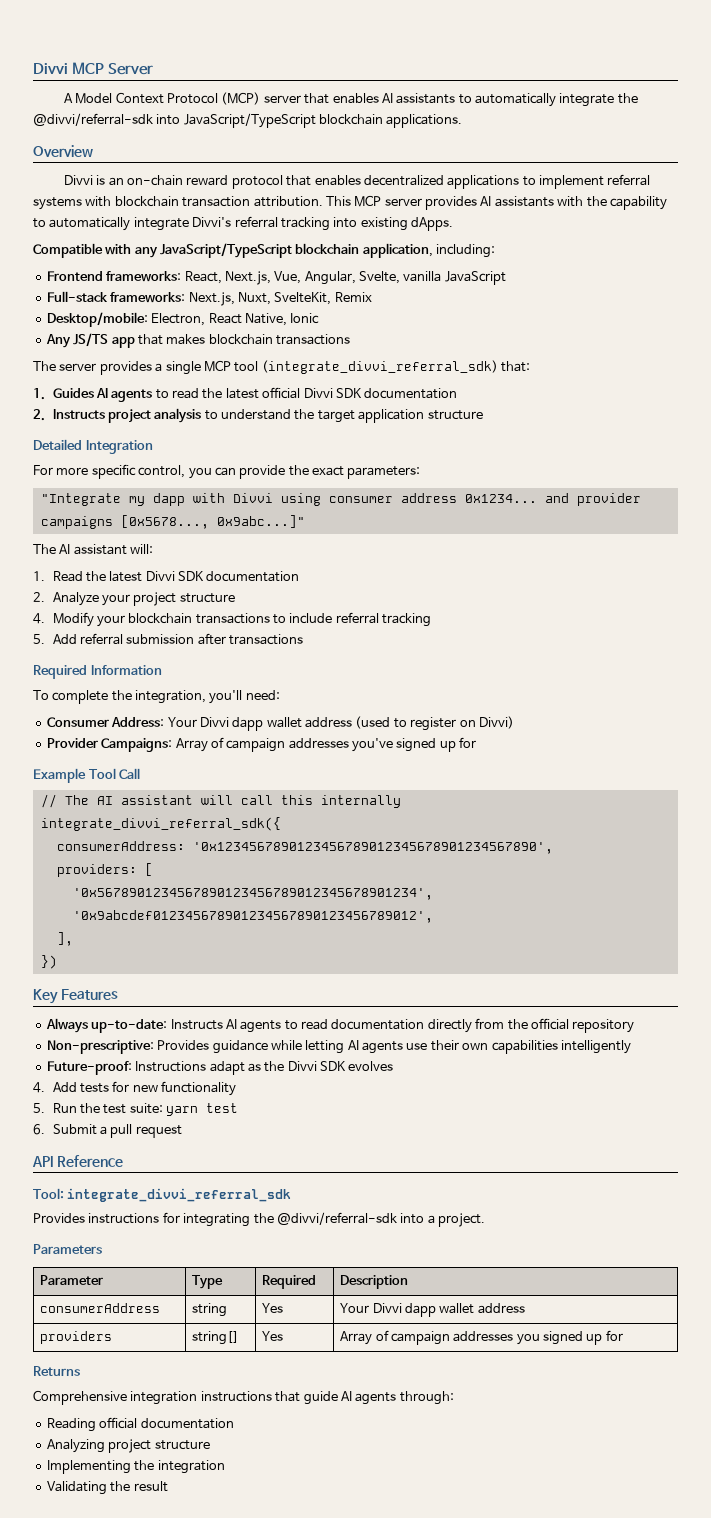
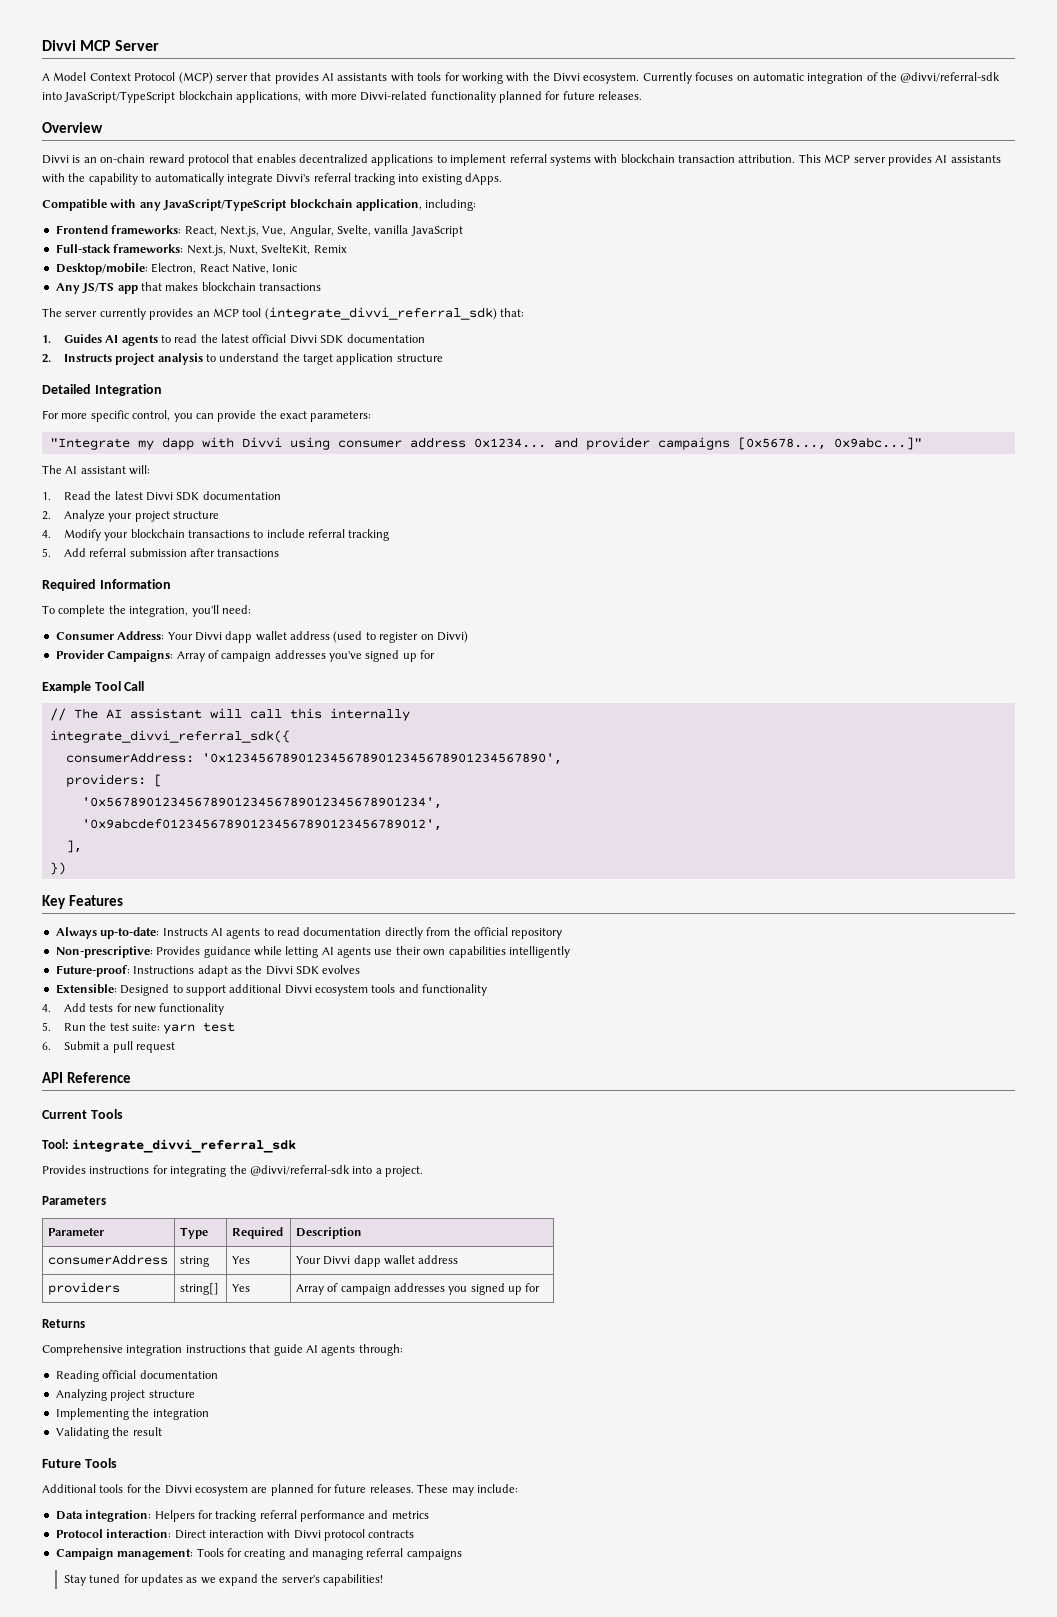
[332,93,615,107] enables AI assistants to automatically integrate -> [274,72,878,84] provides AI assistants with tools for working with the Divvi ecosystem. Currently focuses on automatic integration of
[386,114,463,128] applications. -> [236,91,643,103] applications, with more Divvi-related functionality planned for future releases.
[99,361,201,375] provides a single -> [99,308,210,320] currently provides an
(394, 1066) none -> [55,984,488,996] // Extensible: Designed to support additional Divvi ecosystem tools and functionality
(123, 1161) none -> [42,1109,123,1119] // Current Tools
(168, 1486) none -> [42,1458,117,1468] [42,1484,518,1496] [55,1510,429,1522] [55,1529,415,1541] [55,1548,462,1560] [63,1574,384,1586] // Future Tools // Additional tools for the Divvi ecosystem are planned for future releases. These may include: // Data integration: Helpers for tracking referral performance and metrics // Protocol interaction: Direct interaction with Divvi protocol contracts // Campaign management: Tools for creating and managing referral campaigns // Stay tuned for updates as we expand the server's capabilities!

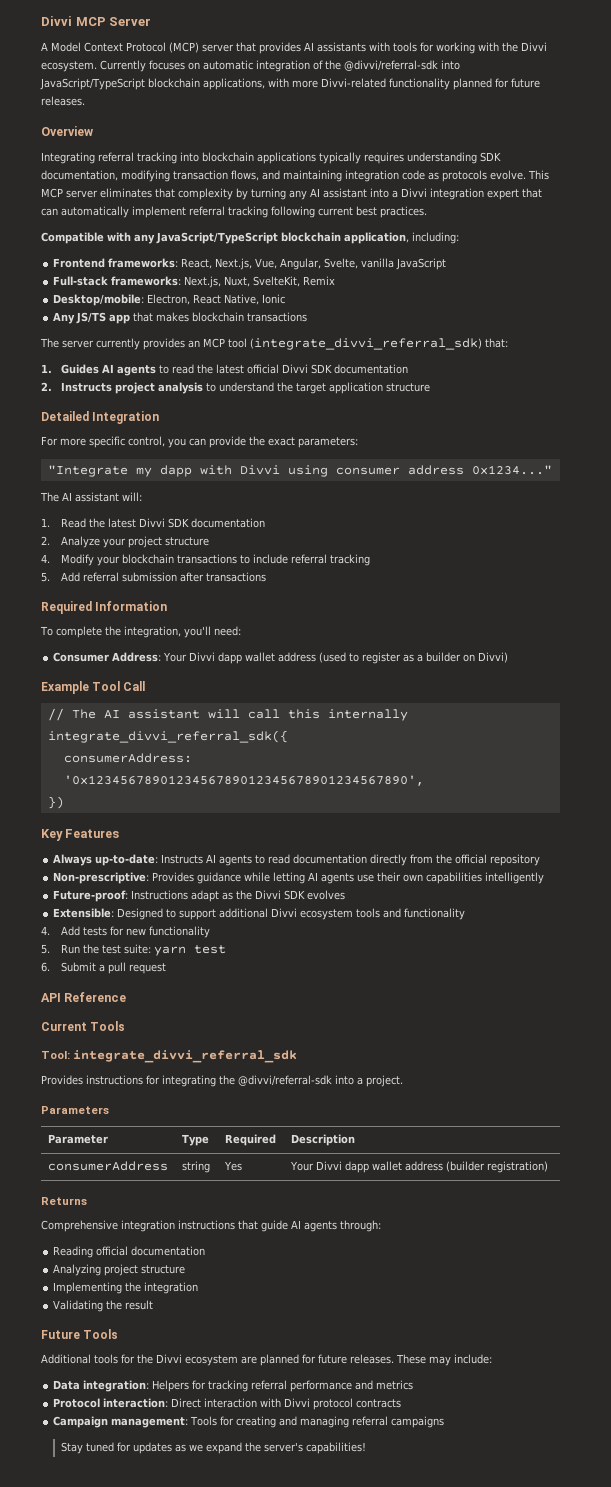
[42,154,1001,166] [42,173,503,185] Divvi is an on-chain reward protocol that enables decentralized applications to implement referral systems with blockchain transaction attribution. This MCP server provides AI assistants with the capability to automatically integrate Divvi's referral tracking into existing dApps. -> [41,152,501,164] [41,170,549,182] [41,188,542,200] [41,206,427,218] Integrating referral tracking into blockchain applications typically requires understanding SDK documentation, modifying transaction flows, and maintaining integration code as protocols evolve. This MCP server eliminates that complexity by turning any AI assistant into a Divvi integration expert that can automatically implement referral tracking following current best practices.
[473,437,922,450] 0x1234... and provider campaigns [0x5678..., 0x9abc...]" -> [471,465,552,475] 0x1234..."
(419, 637) none -> [403,652,462,662] as a builder
[55,650,436,662] // Provider Campaigns: Array of campaign addresses you've signed up for -> (509, 657) none
[65,774,162,787] [81,797,442,809] [81,818,442,831] [65,840,82,853] // providers: [ // '0x5678901234567890123456789012345678901234', // '0x9abcdef012345678901234567890123456789012', // ], -> (424, 780) none
[47,1282,120,1295] [179,1283,219,1295] [231,1284,250,1292] [295,1283,541,1295] // providers | string[] | Yes | Array of campaign addresses you signed up for -> [445,1161,548,1173] (builder registration)

